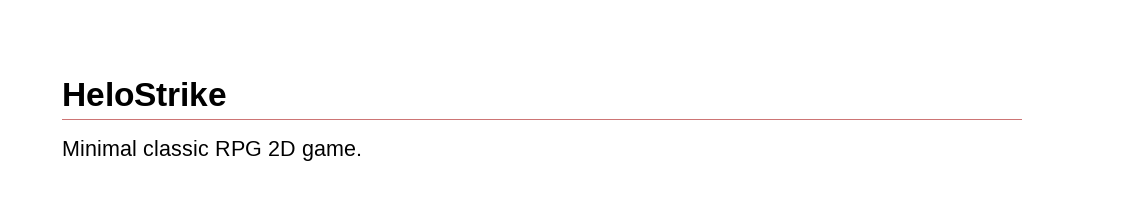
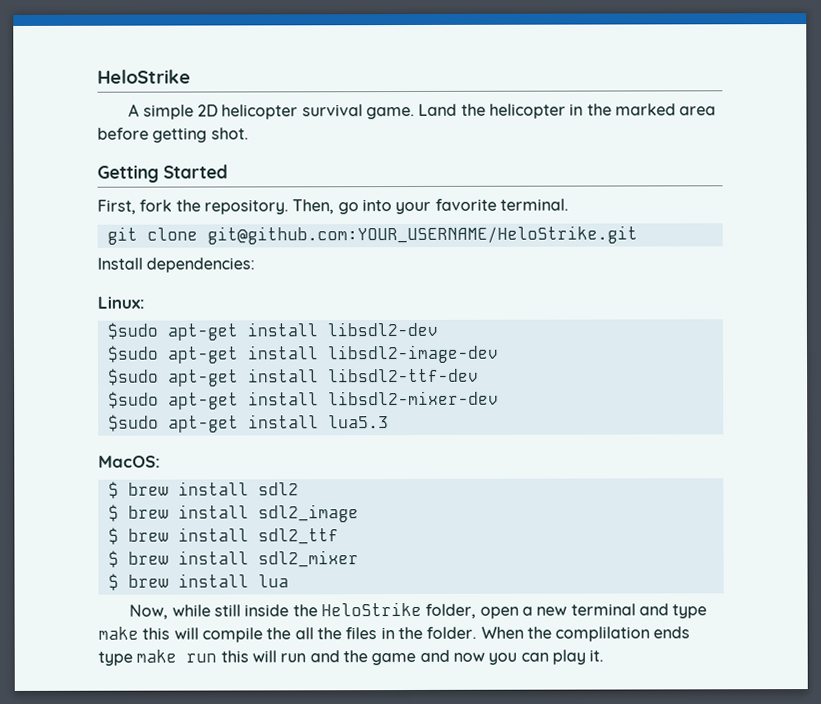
[62,140,362,161] Minimal classic RPG 2D game. -> [128,103,717,120] [97,127,249,143] [97,164,228,183] [97,198,569,215] [106,225,638,245] [97,257,256,273] [97,296,145,309] [106,321,438,341] [106,344,499,364] [107,367,479,387] [107,390,499,410] [107,414,389,433] [98,455,161,468] [107,481,299,499] [107,504,359,523] [107,527,339,545] [107,550,359,568] [107,573,289,591] [129,601,708,620] [98,626,691,643] [98,649,605,666] A simple 2D helicopter survival game. Land the helicopter in the marked area before getting shot. // Getting Started // First, fork the repository. Then, go into your favorite terminal. // git clone git@github.com:YOUR_USERNAME/HeloStrike.git // Install dependencies: // Linux: // $sudo apt-get install libsdl2-dev // $sudo apt-get install libsdl2-image-dev // $sudo apt-get install libsdl2-ttf-dev // $sudo apt-get install libsdl2-mixer-dev // $sudo apt-get install lua5.3 // MacOS: // $ brew install sdl2 // $ brew install sdl2_image // $ brew install sdl2_ttf // $ brew install sdl2_mixer // $ brew install lua // Now, while still inside the HeloStrike folder, open a new terminal and type make this will compile the all the files in the folder. When the complilation ends type make run this will run and the game and now you can play it.

